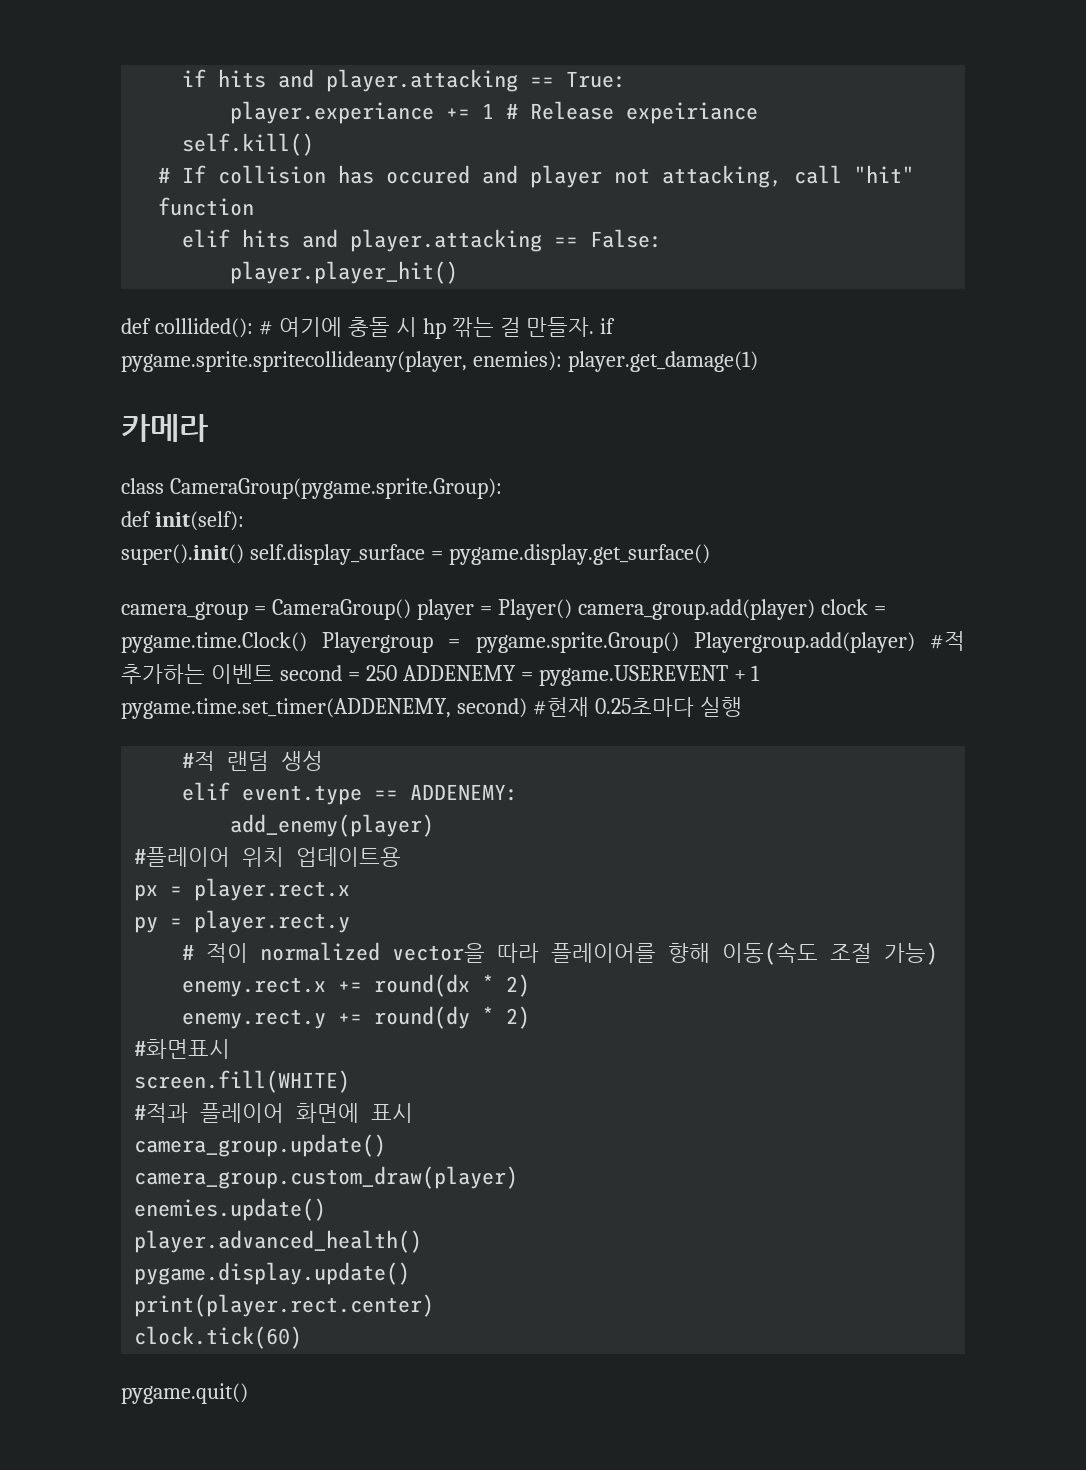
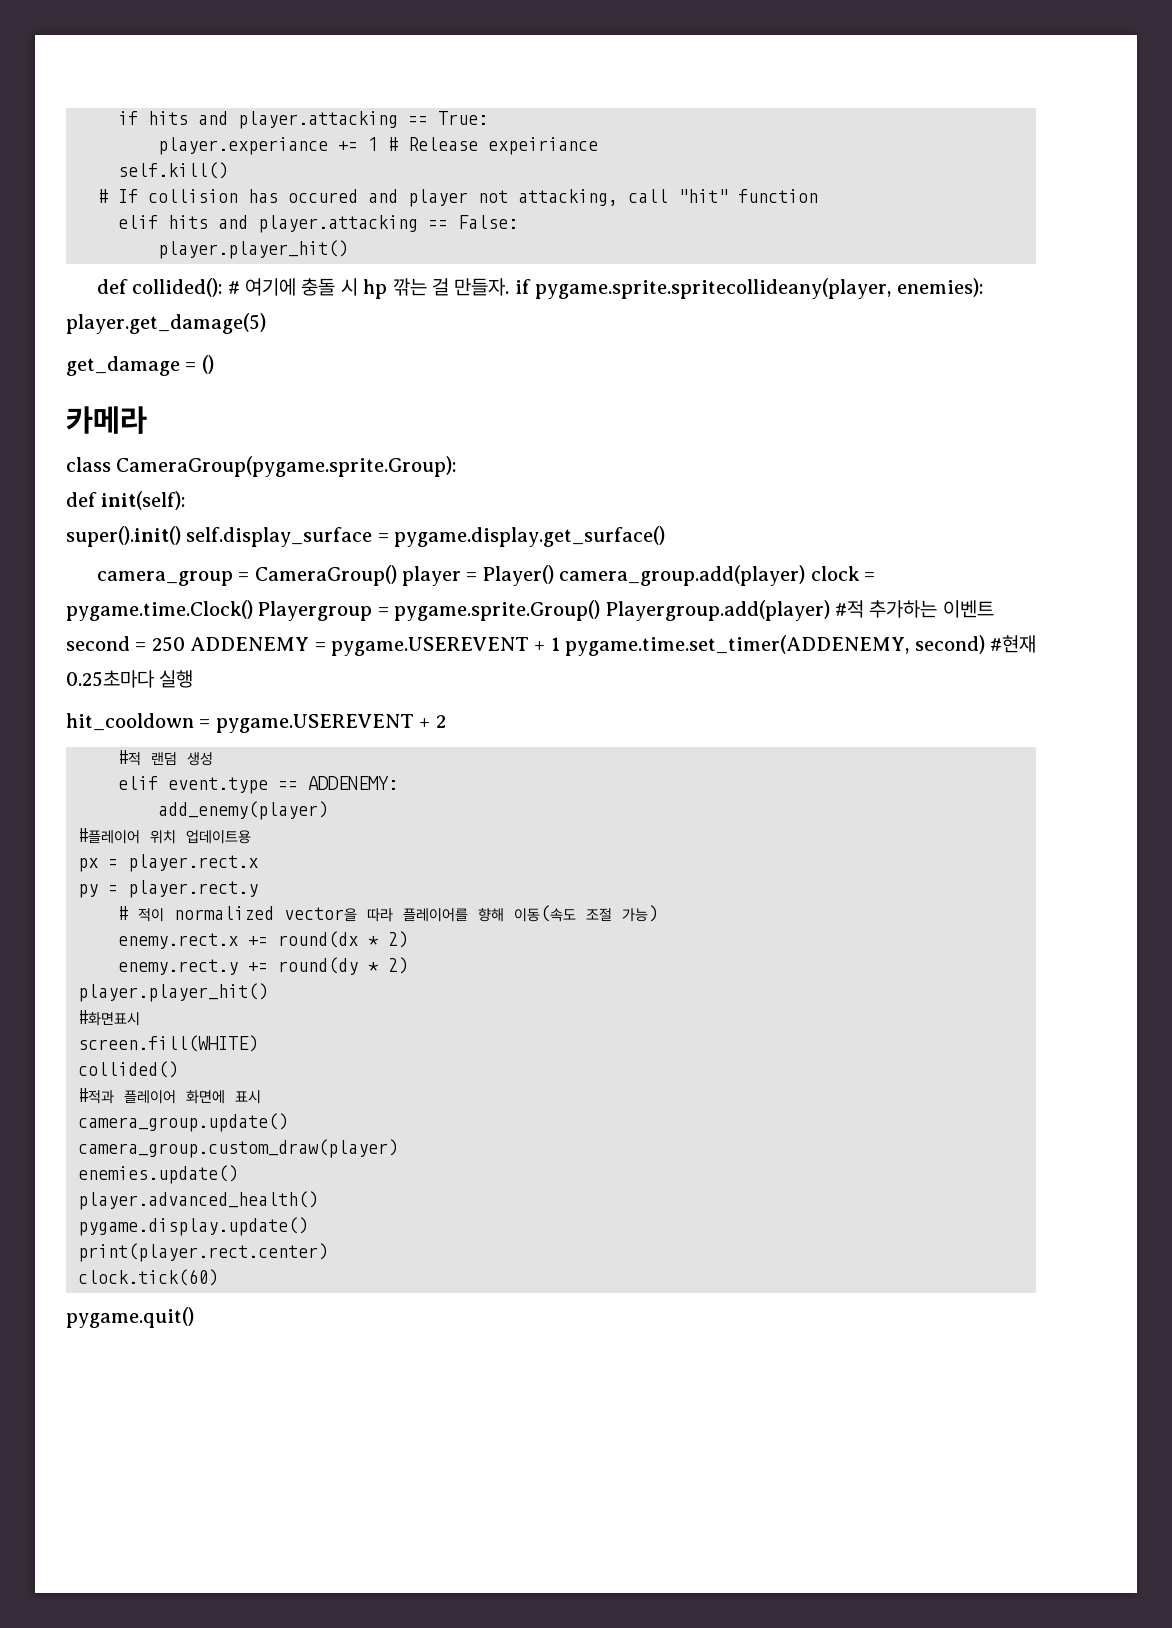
[154,318,253,338] colllided(): -> [132,278,223,297] collided():
[567,351,758,372] player.get_damage(1) -> [66,313,266,334] [66,355,214,376] player.get_damage(5) // get_damage = ()
(742, 707) none -> [66,713,446,733] // hit_cooldown = pygame.USEREVENT + 2
(531, 1017) none -> [78,983,268,1002] // player.player_hit()
(351, 1081) none -> [78,1061,178,1078] // collided()

